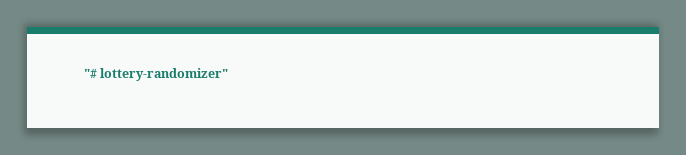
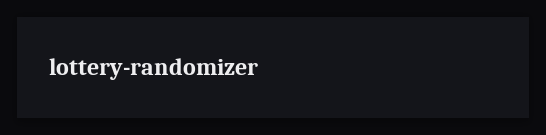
[84,68,229,81] "# lottery-randomizer" -> [49,58,258,80] lottery-randomizer

